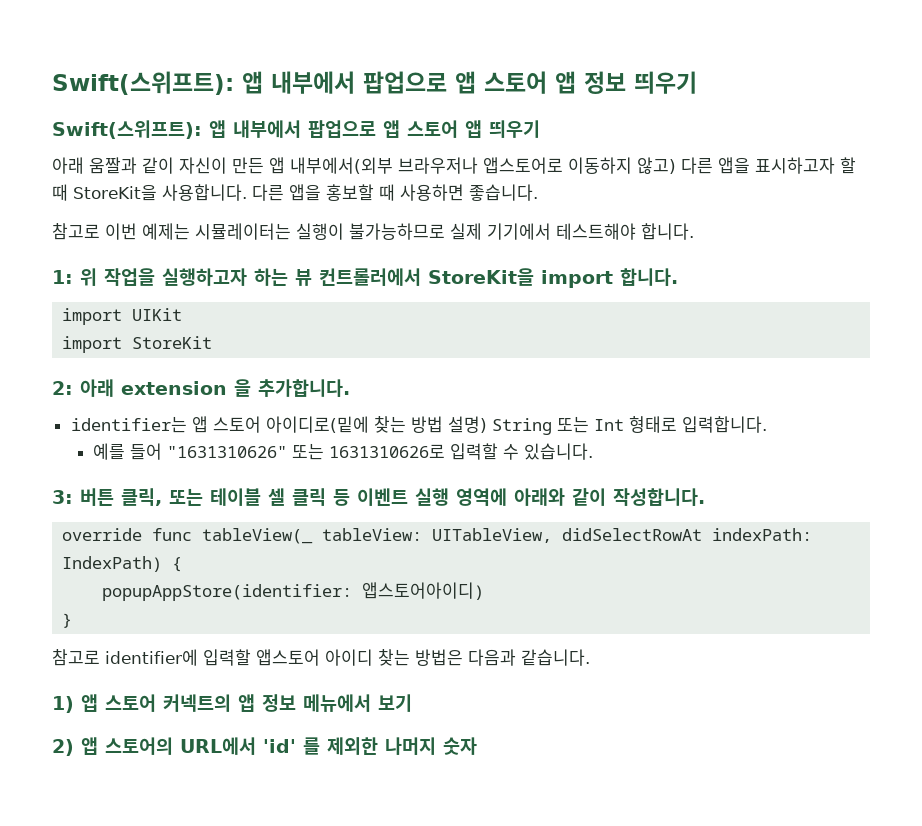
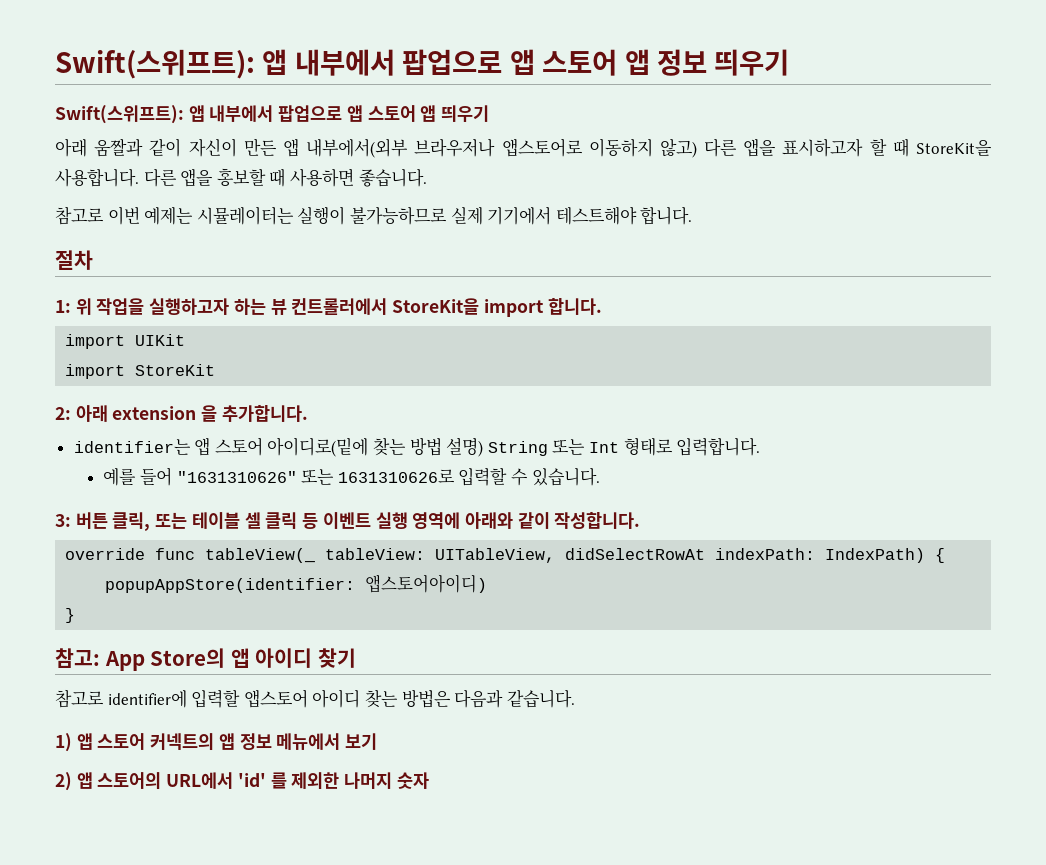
(694, 231) none -> [55,250,93,270] // 절차
(73, 620) none -> [55,648,356,671] // 참고: App Store의 앱 아이디 찾기

